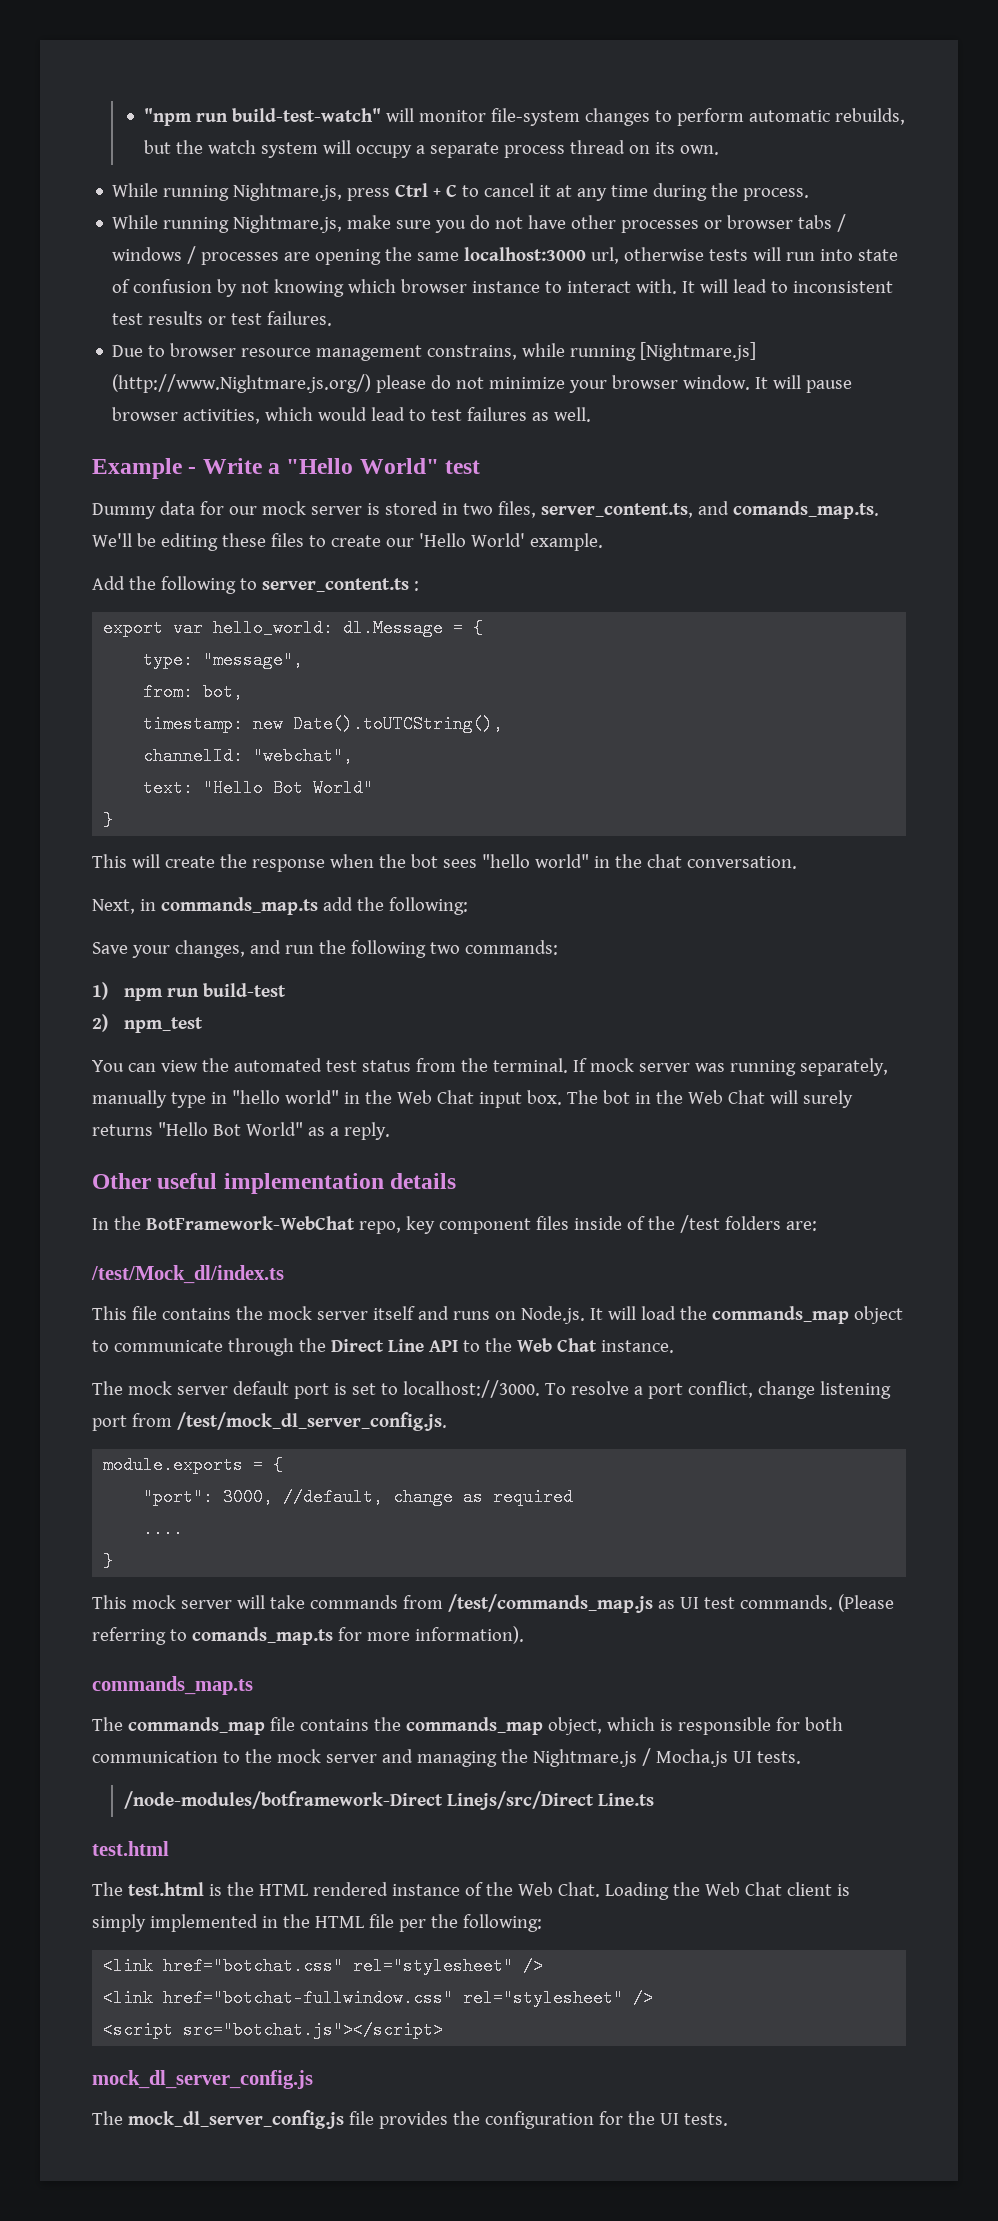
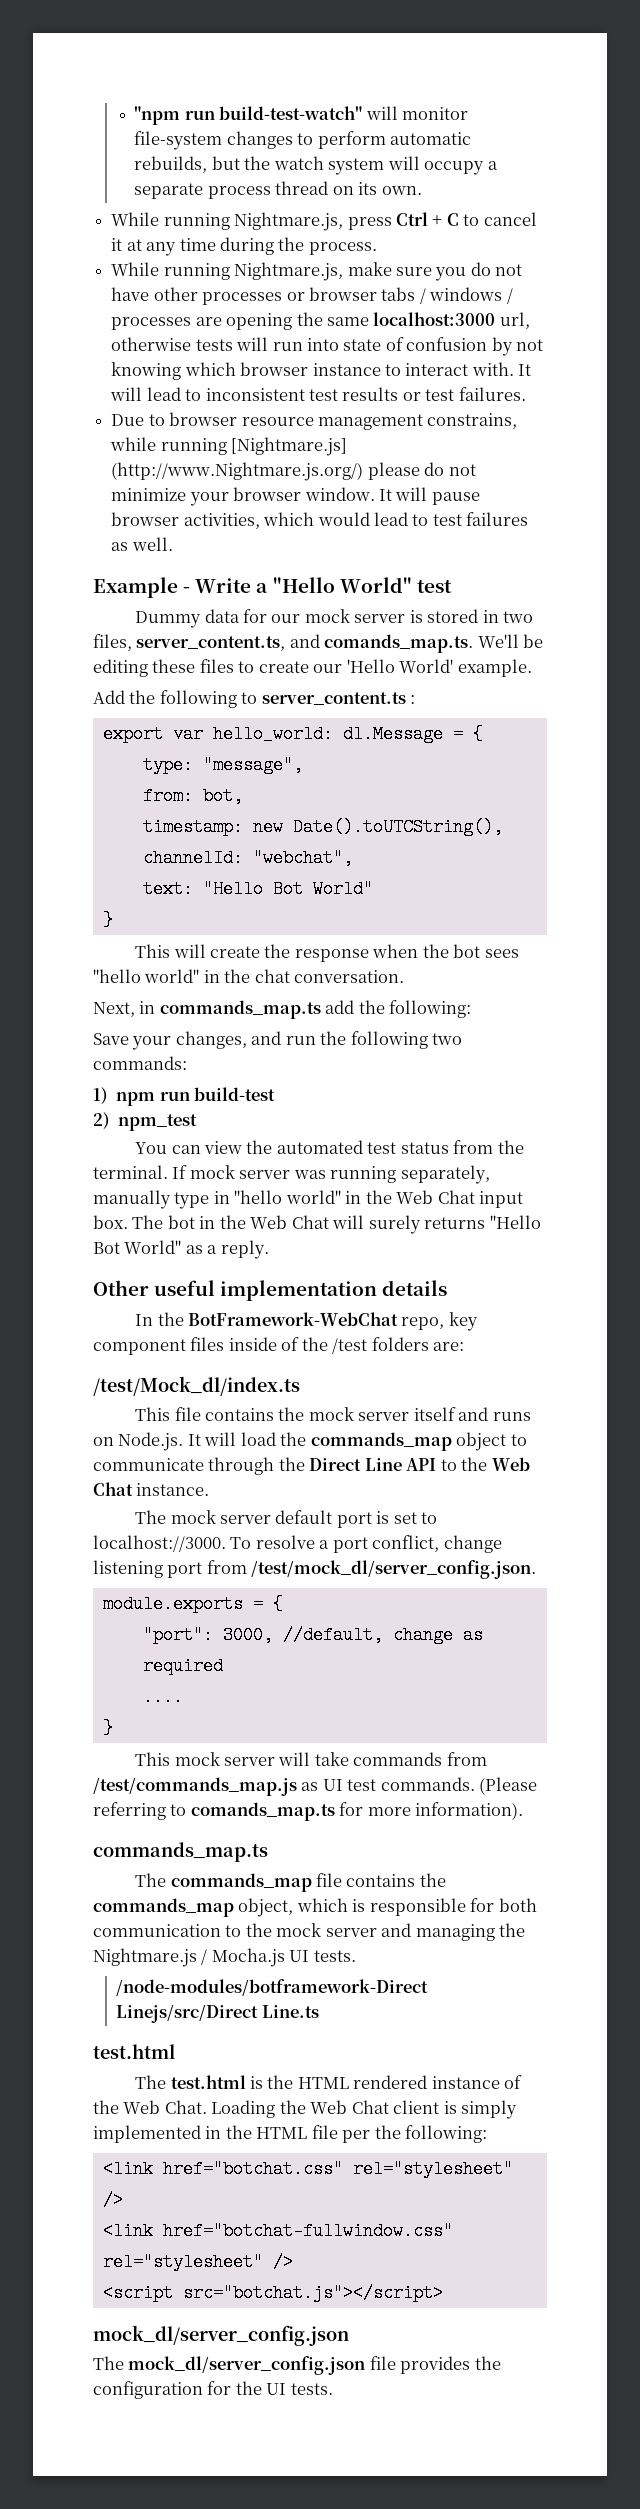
[176,1412,447,1431] /test/mock_dl_server_config.js. -> [251,1560,537,1579] /test/mock_dl/server_config.json.
[92,2070,313,2089] [92,2110,344,2129] mock_dl_server_config.js // The mock_dl_server_config.js -> [93,2325,349,2346] [93,2356,366,2375] mock_dl/server_config.json // The mock_dl/server_config.json

